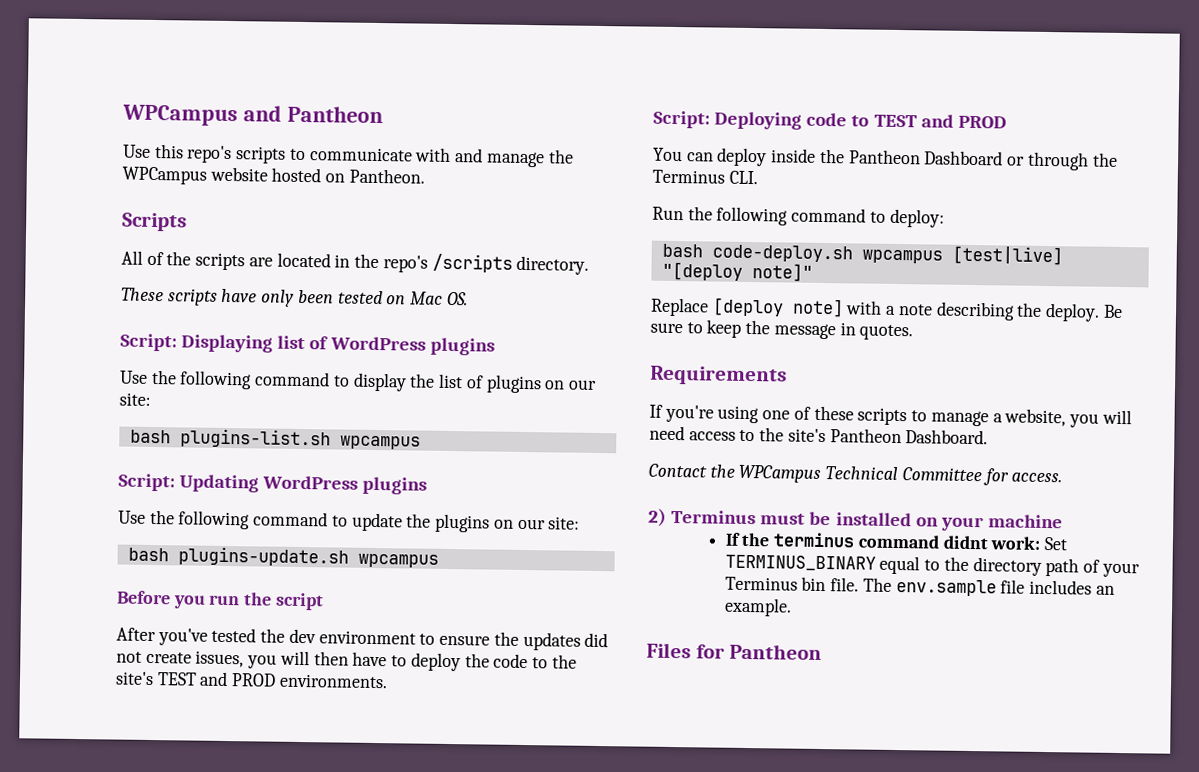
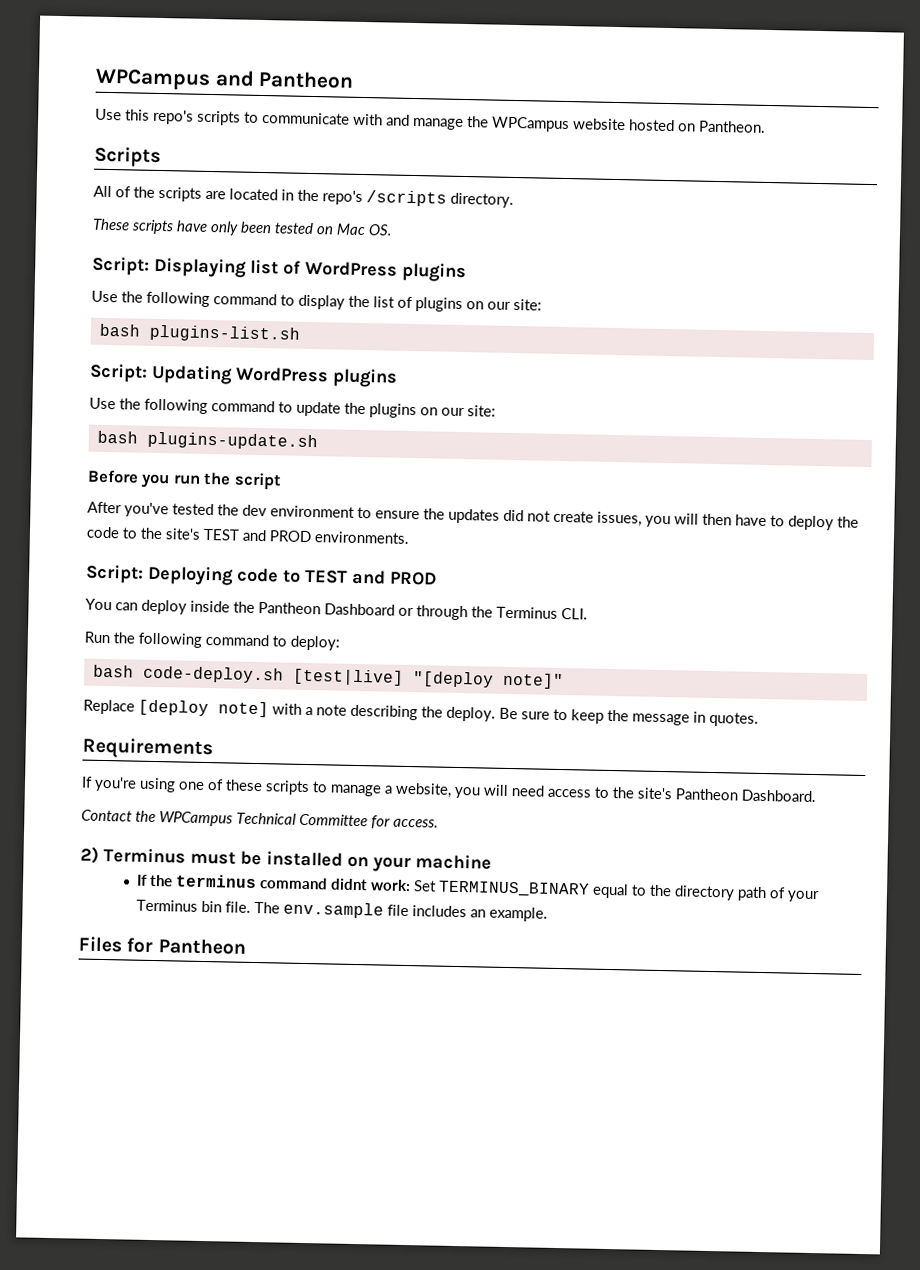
[339,435,421,450] wpcampus -> (301, 333) none
[357,553,439,568] wpcampus -> (318, 441) none
[861,249,943,264] wpcampus -> (284, 674) none

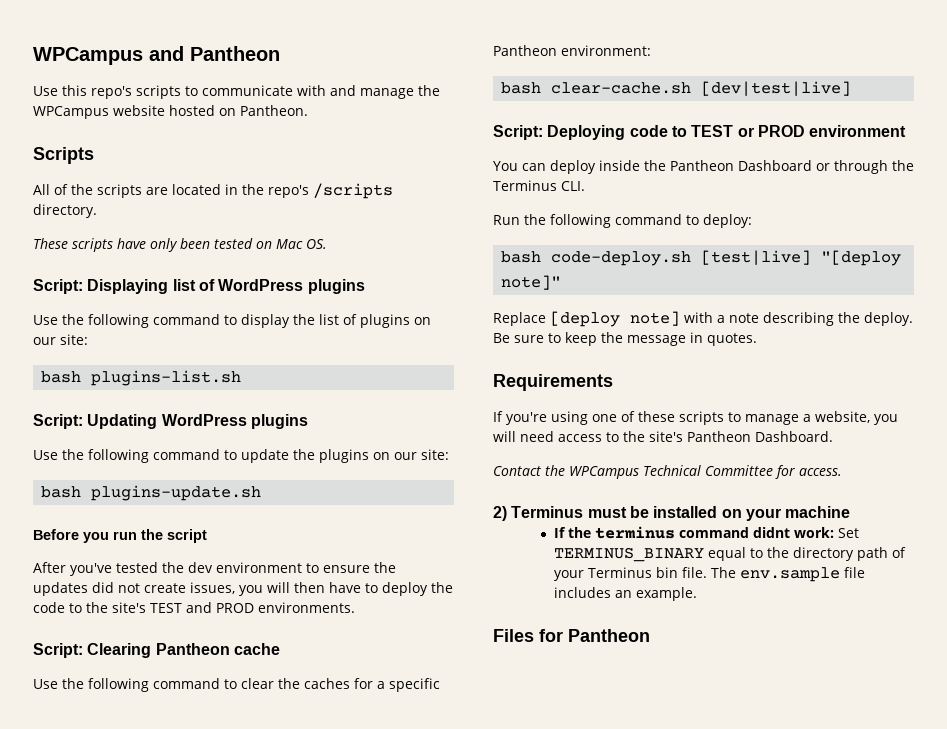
(410, 537) none -> [33,643,280,658] [33,678,440,692] [493,45,651,56] [501,81,852,96] // Script: Clearing Pantheon cache // Use the following command to clear the caches for a specific Pantheon environment: // bash clear-cache.sh [dev|test|live]
[351,569,437,586] and PROD -> [737,125,907,137] or PROD environment

